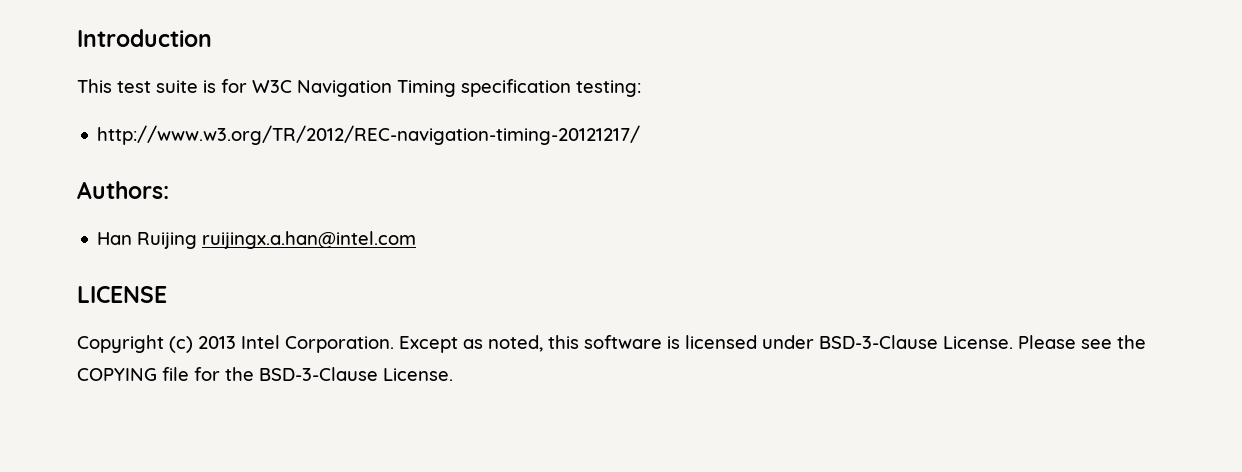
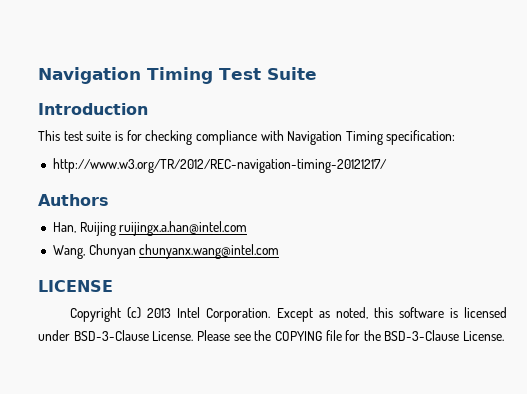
(77, 38) none -> [38,67,317,84] Navigation Timing Test Suite //
[252,79,641,97] W3C Navigation Timing specification testing: -> [145,130,456,145] checking compliance with Navigation Timing specification:
[77,181,169,199] [97,232,133,245] Authors: // Han -> [38,194,109,206] [52,222,76,233] Authors // Han,
(417, 240) none -> [52,244,280,259] // Wang, Chunyan chunyanx.wang@intel.com

